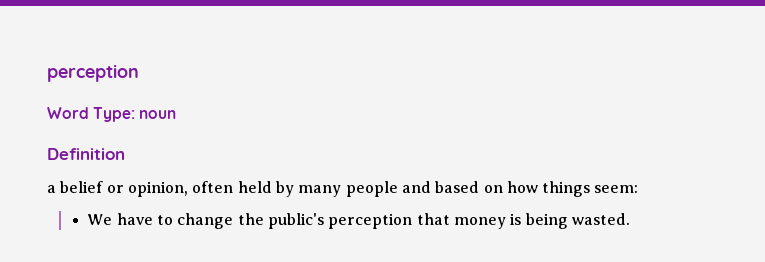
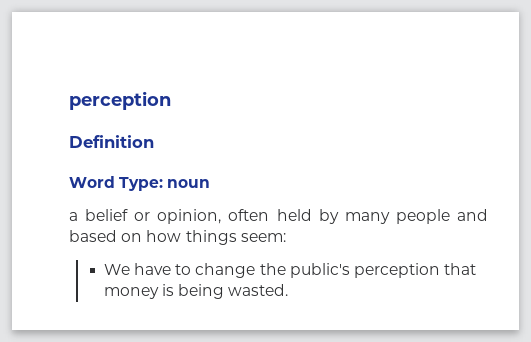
[47,64,139,82] perception -> [69,91,171,110] [69,135,154,148] perception // Definition
[47,148,125,160] // Definition -> (211, 183) none

